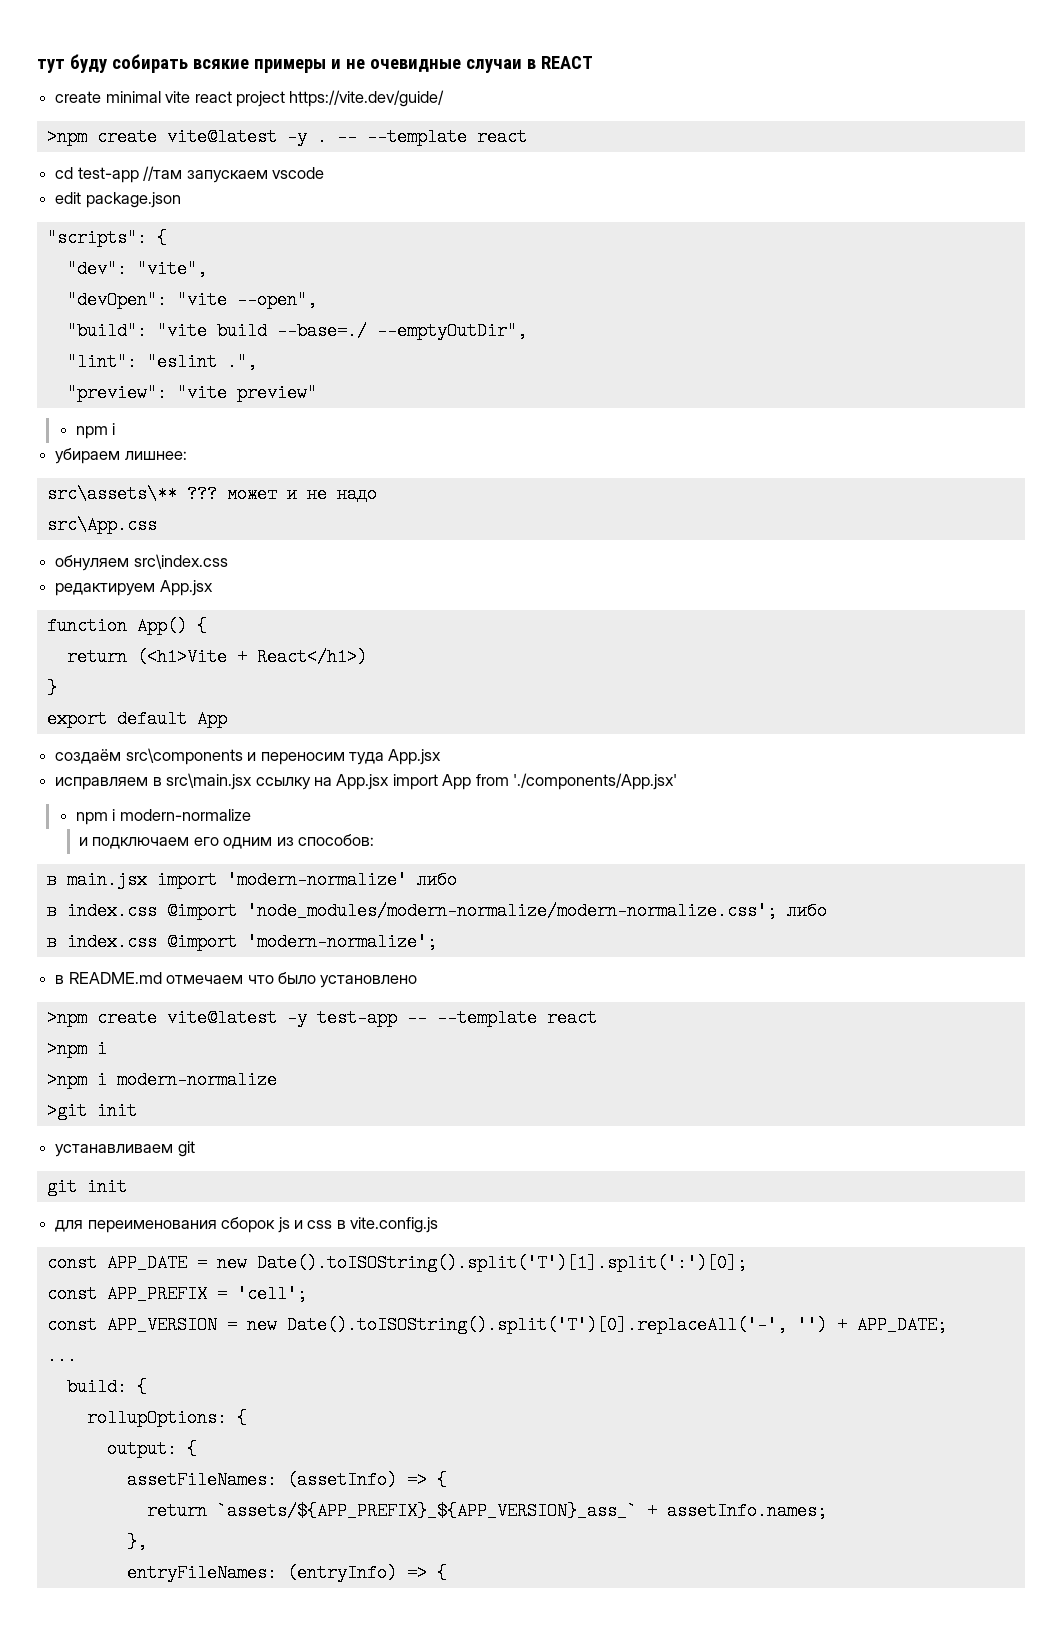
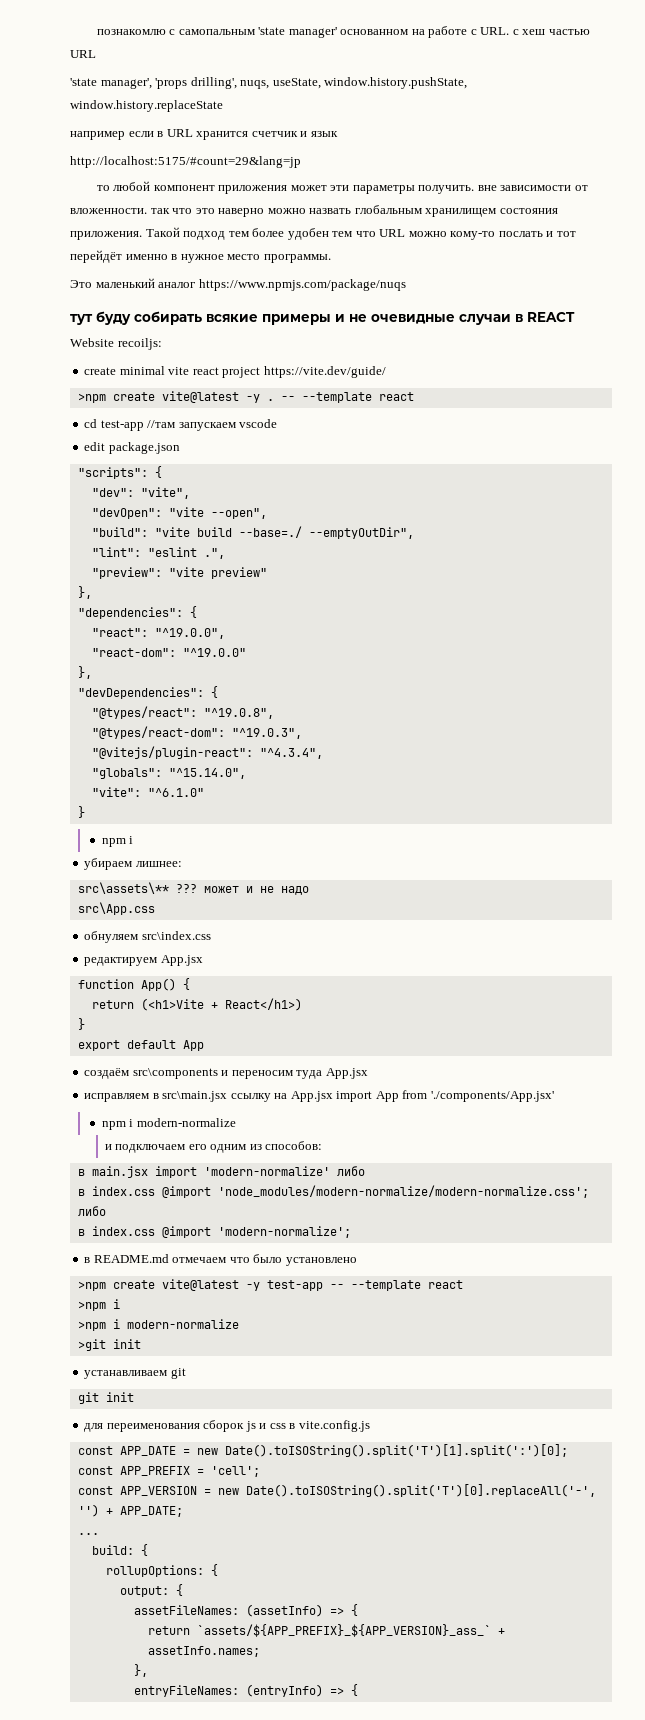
(37, 66) none -> [96,26,590,38] [70,50,96,58] [70,77,468,89] [70,100,223,112] [70,129,338,140] [70,156,301,168] [96,181,588,194] [70,205,558,217] [70,227,576,240] [70,250,331,263] [70,278,406,291] познакомлю с самопальным 'state manager' основанном на работе с URL. с хеш частью URL // 'state manager', 'props drilling', nuqs, useState, window.history.pushState, window.history.replaceState // например если в URL хранится счетчик и язык // http://localhost:5175/#count=29&lang=jp // то любой компонент приложения может эти параметры получить. вне зависимости от вложенности. так что это наверно можно назвать глобальным хранилищем состояния приложения. Такой подход тем более удобен тем что URL можно кому-то послать и тот перейдёт именно в нужное место программы. // Это маленький аналог https://www.npmjs.com/package/nuqs //
(593, 62) none -> [70,338,162,350] // Website recoiljs:
(317, 393) none -> [77,586,92,599] [77,606,197,619] [91,628,225,639] [91,648,246,657] [77,666,92,679] [77,686,218,699] [91,706,274,719] [91,726,302,739] [91,746,323,759] [91,768,246,779] [91,787,204,797] [77,806,85,818] // }, // "dependencies": { // "react": "^19.0.0", // "react-dom": "^19.0.0" // }, // "devDependencies": { // "@types/react": "^19.0.8", // "@types/react-dom": "^19.0.3", // "@vitejs/plugin-react": "^4.3.4", // "globals": "^15.14.0", // "vite": "^6.1.0" // }

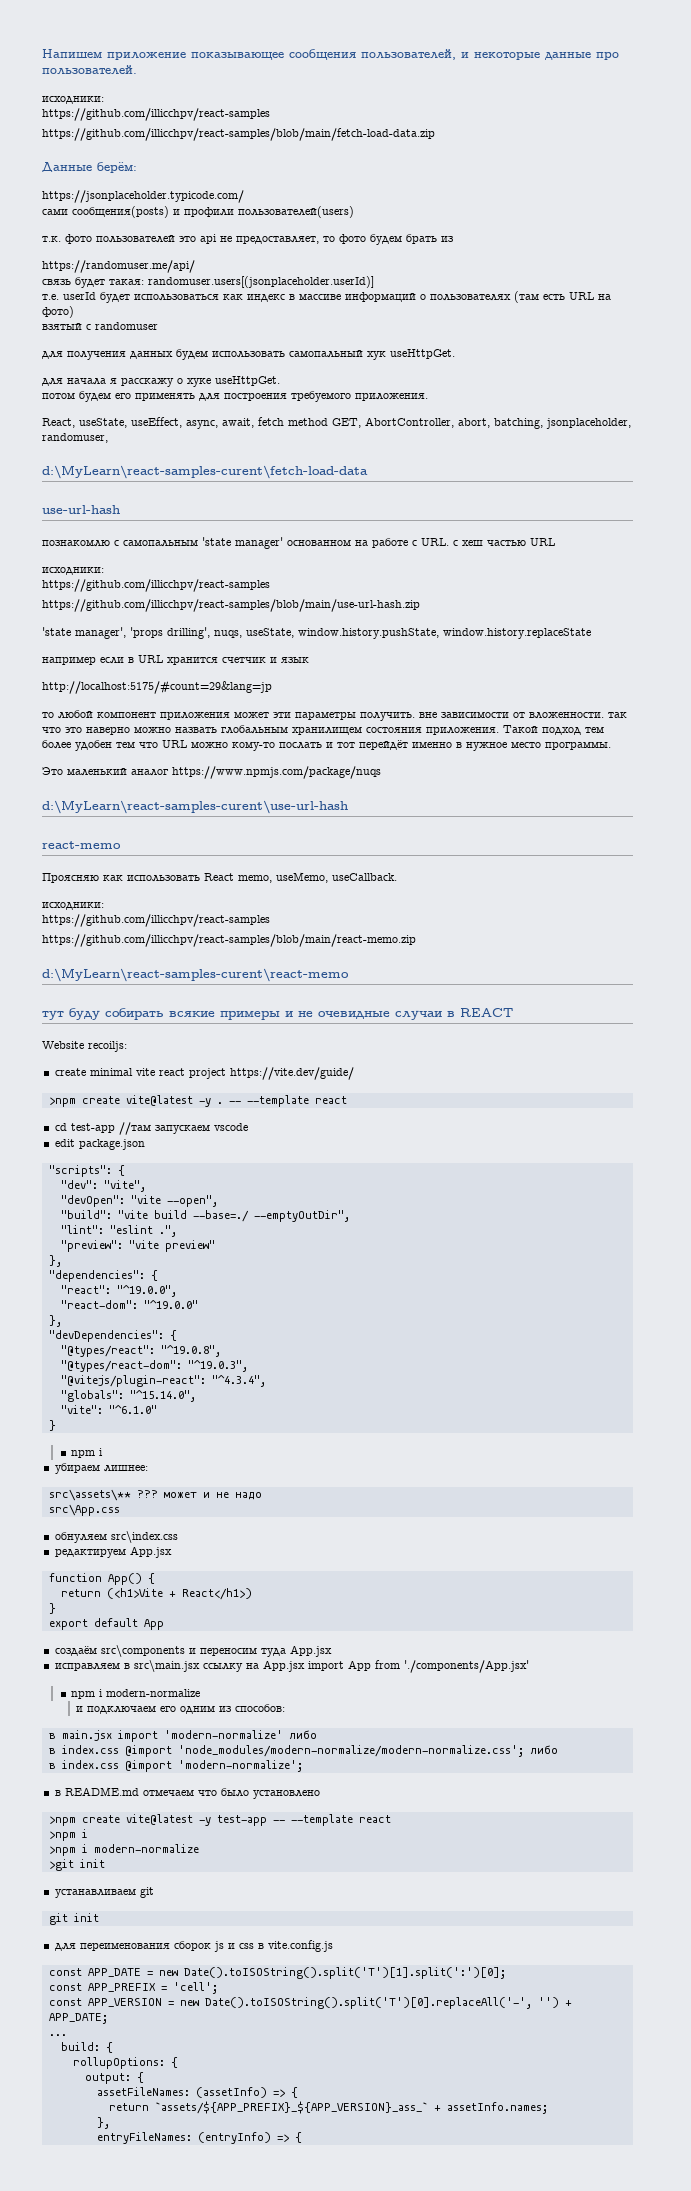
(96, 32) none -> [42,49,619,60] [42,65,137,75] [42,96,104,104] [42,108,270,121] [42,128,435,141] [42,162,137,173] [42,190,244,203] [42,206,354,218] [42,234,453,245] [42,260,195,273] [42,276,374,288] [42,291,611,303] [42,306,74,318] [42,322,158,330] [42,349,455,360] [42,376,280,387] [42,391,428,402] [42,417,631,429] [42,433,108,443] [42,465,368,479] [42,505,120,514] Напишем приложение показывающее сообщения пользователей, и некоторые данные про пользователей. // исходники: // https://github.com/illicchpv/react-samples // https://github.com/illicchpv/react-samples/blob/main/fetch-load-data.zip // Данные берём: // https://jsonplaceholder.typicode.com/ // сами сообщения(posts) и профили пользователей(users) // т.к. фото пользователей это api не предоставляет, то фото будем брать из // https://randomuser.me/api/ // связь будет такая: randomuser.users[(jsonplaceholder.userId)] // т.е. userId будет использоваться как индекс в массиве информаций о пользователях (там есть URL на фото) // взятый с randomuser // для получения данных будем использовать самопальный хук useHttpGet. // для начала я расскажу о хуке useHttpGet. // потом будем его применять для построения требуемого приложения. // React, useState, useEffect, async, await, fetch method GET, AbortController, abort, batching, jsonplaceholder, randomuser, // d:\MyLearn\react-samples-curent\fetch-load-data // use-url-hash //
(96, 54) none -> [42,567,104,575] [42,579,270,592] [42,599,420,612] // исходники: // https://github.com/illicchpv/react-samples // https://github.com/illicchpv/react-samples/blob/main/use-url-hash.zip
(406, 285) none -> [42,800,348,814] [42,841,121,849] [42,872,397,883] [42,902,104,910] [42,914,270,927] [42,934,416,947] [42,968,349,982] // d:\MyLearn\react-samples-curent\use-url-hash // react-memo // Проясняю как использовать React memo, useMemo, useCallback. // исходники: // https://github.com/illicchpv/react-samples // https://github.com/illicchpv/react-samples/blob/main/react-memo.zip // d:\MyLearn\react-samples-curent\react-memo

